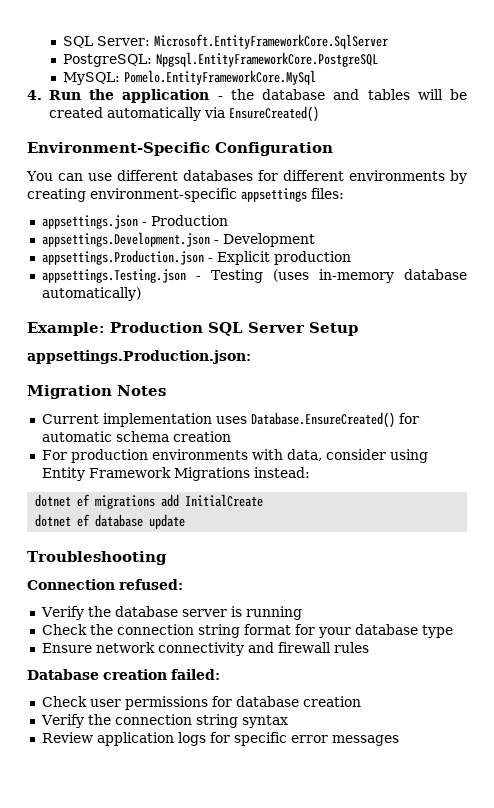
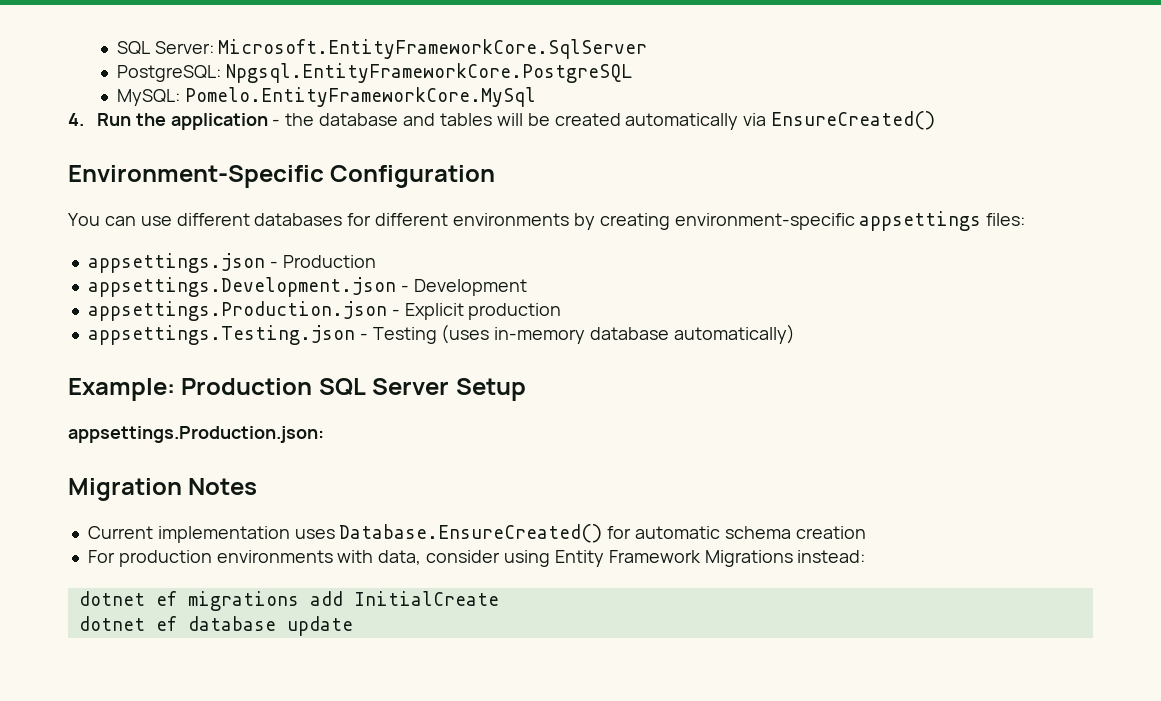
[27,551,167,565] [27,579,183,590] [40,606,302,620] [41,624,453,638] [41,642,369,656] [27,669,220,680] [41,696,361,710] [40,714,288,728] [41,732,399,746] // Troubleshooting // Connection refused: // Verify the database server is running // Check the connection string format for your database type // Ensure network connectivity and firewall rules // Database creation failed: // Check user permissions for database creation // Verify the connection string syntax // Review application logs for specific error messages -> (353, 626) none

